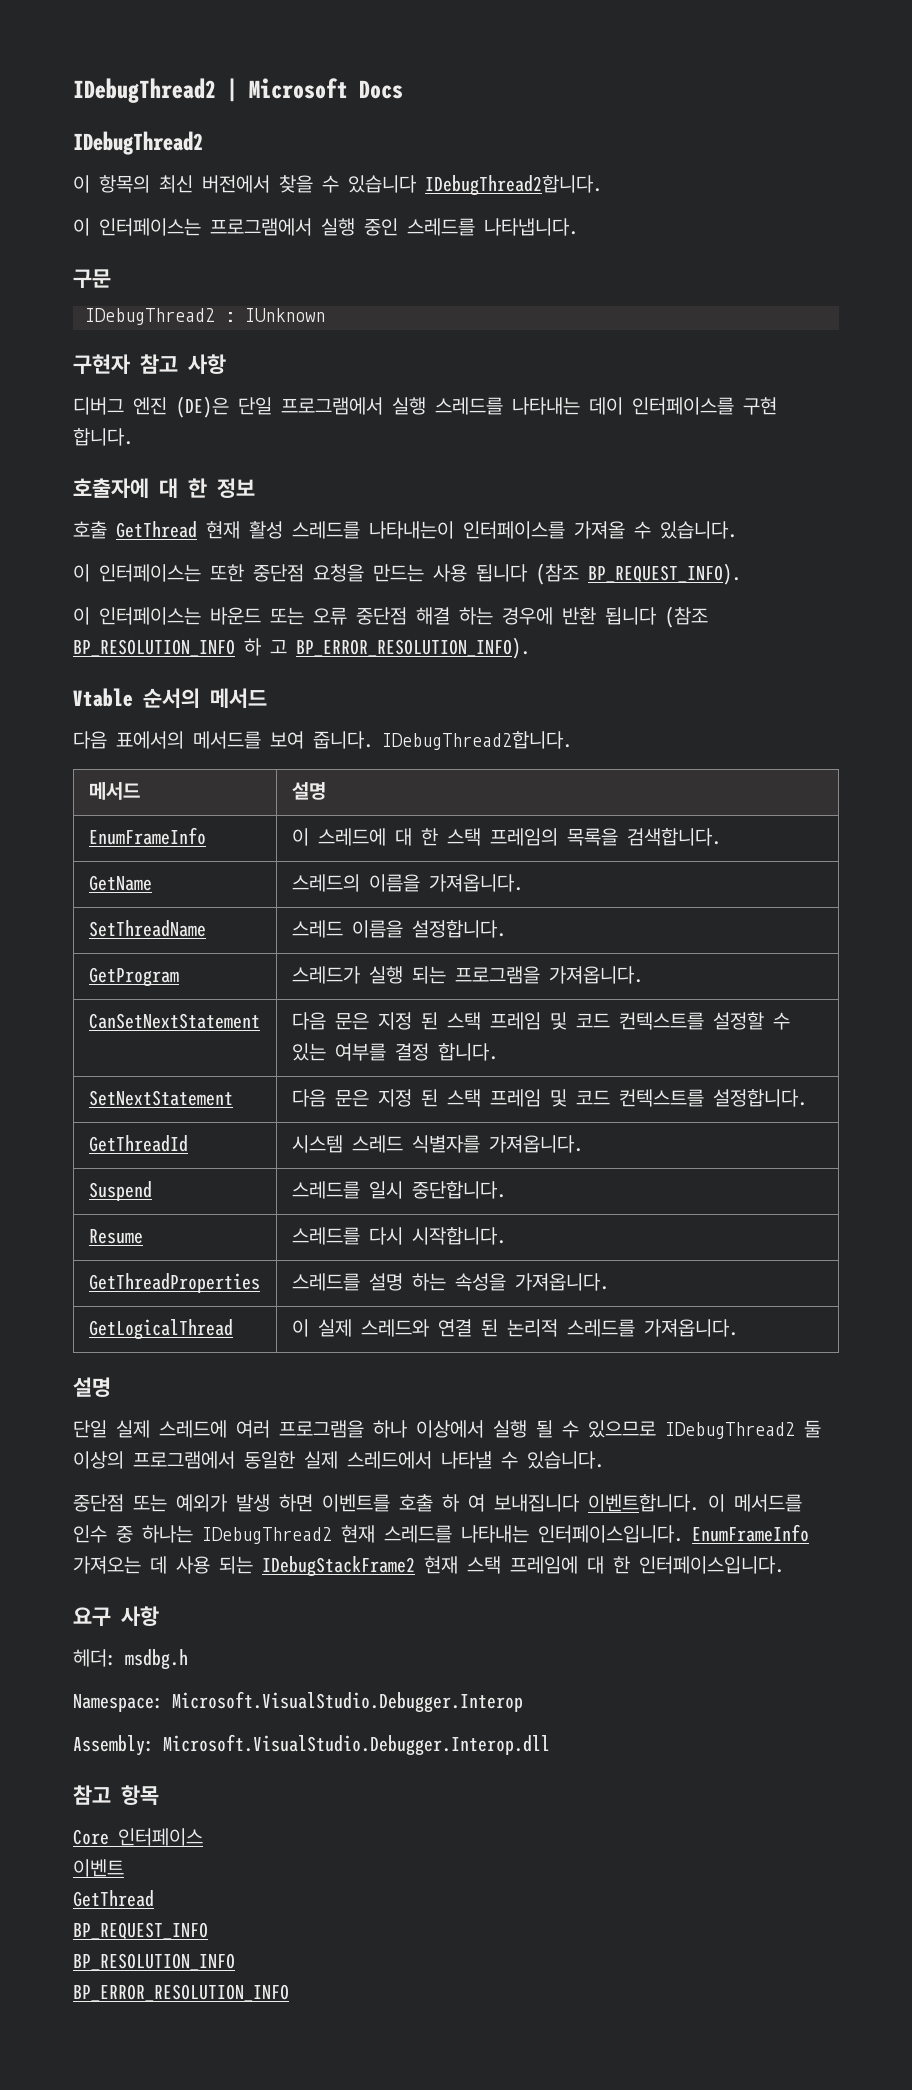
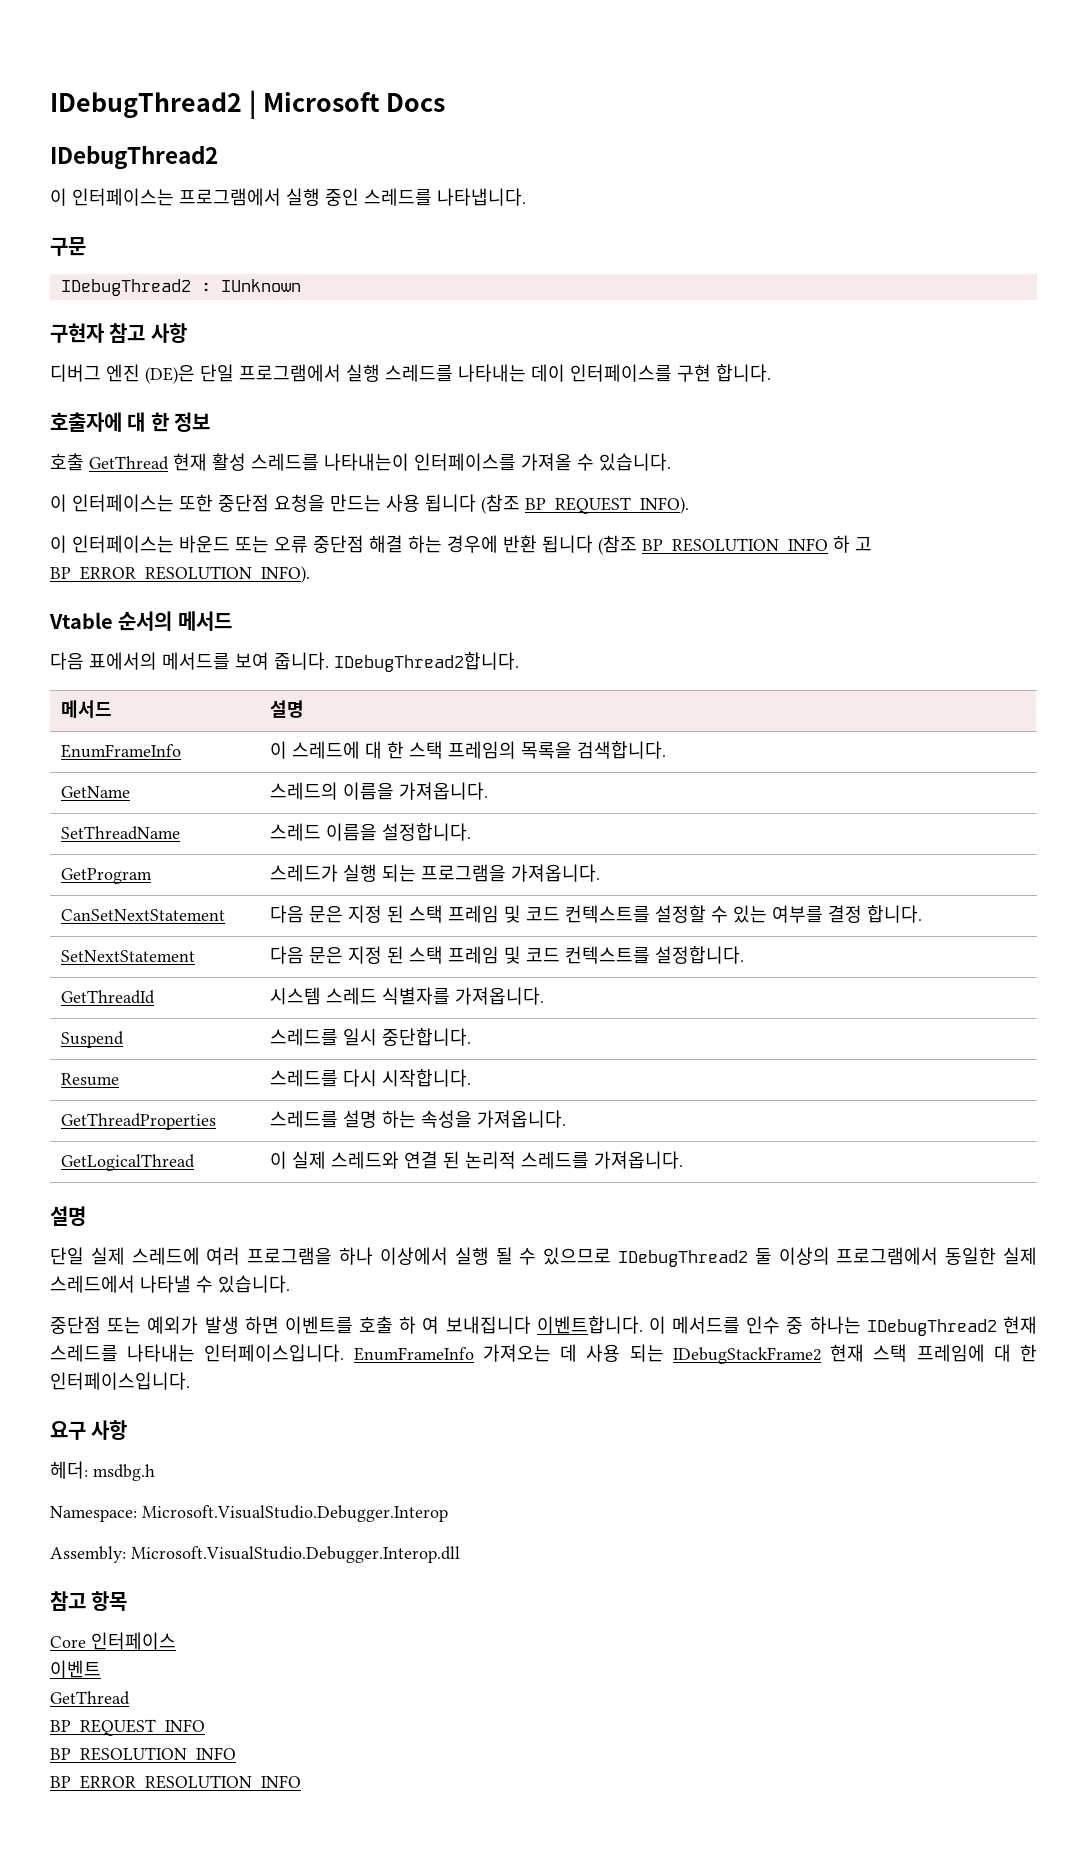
[73,175,602,196] // 이 항목의 최신 버전에서 찾을 수 있습니다 IDebugThread2합니다. -> (218, 157) none

